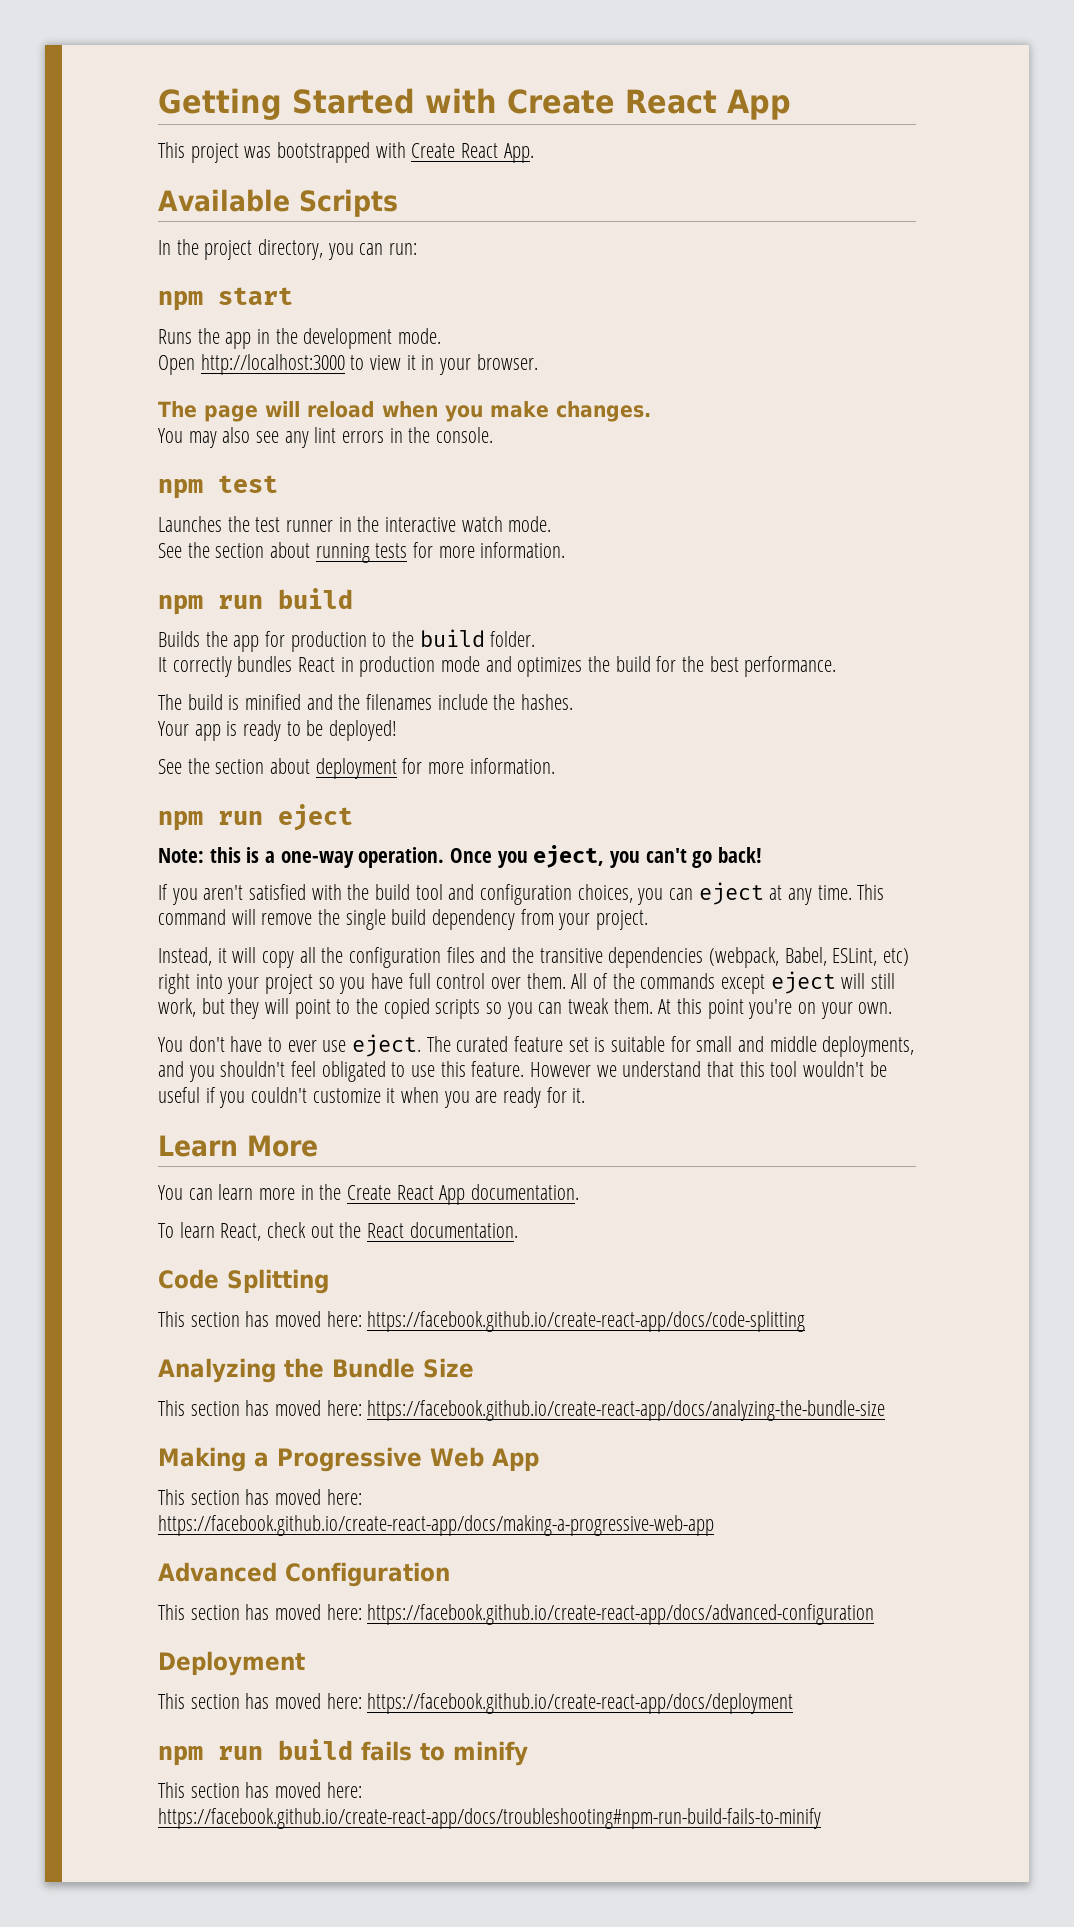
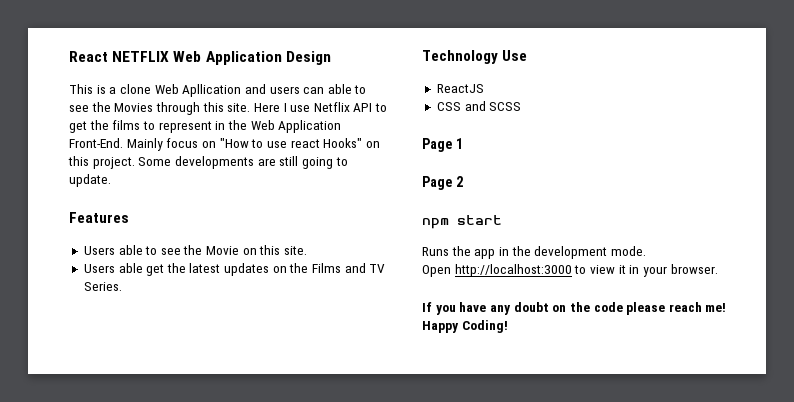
[158,88,791,120] [158,142,534,163] [158,189,398,217] [158,239,418,260] Getting Started with Create React App // This project was bootstrapped with Create React App. // Available Scripts // In the project directory, you can run: -> [69,51,331,65] [69,84,367,97] [69,102,388,115] [69,120,342,133] [69,138,380,151] [68,156,348,169] [69,174,111,187] [69,212,129,223] [83,245,308,255] [83,263,386,276] [83,282,122,291] [422,50,528,64] [436,84,484,93] [436,101,522,111] [422,138,463,152] [422,176,463,190] React NETFLIX Web Application Design // This is a clone Web Apllication and users can able to see the Movies through this site. Here I use Netflix API to get the films to represent in the Web Application Front-End. Mainly focus on "How to use react Hooks" on this project. Some developments are still going to update. // Features // Users able to see the Movie on this site. // Users able get the latest updates on the Films and TV Series. // Technology Use // ReactJS // CSS and SCSS // Page 1 // Page 2
[158,401,651,422] [158,427,494,448] [158,475,278,499] [158,516,552,532] [158,542,566,563] [158,588,353,615] [158,629,536,652] [158,656,837,677] [158,694,574,710] [158,720,398,741] [158,758,555,779] [158,804,353,831] [158,845,763,868] [158,882,885,905] [158,909,649,930] [158,947,910,968] [158,971,896,994] [158,998,893,1019] [158,1034,915,1057] [158,1061,887,1082] [158,1087,586,1108] [158,1135,318,1157] [158,1184,580,1205] [158,1222,518,1241] [158,1269,329,1294] [158,1311,806,1332] [158,1358,474,1383] [158,1400,886,1421] [158,1447,539,1472] [158,1489,362,1505] [158,1515,714,1536] [158,1562,450,1587] [158,1604,875,1625] [158,1651,305,1676] [158,1693,794,1714] [158,1739,528,1766] [158,1782,362,1798] [158,1808,821,1829] The page will reload when you make changes. // You may also see any lint errors in the console. // npm test // Launches the test runner in the interactive watch mode. // See the section about running tests for more information. // npm run build // Builds the app for production to the build folder. // It correctly bundles React in production mode and optimizes the build for the best performance. // The build is minified and the filenames include the hashes. // Your app is ready to be deployed! // See the section about deployment for more information. // npm run eject // Note: this is a one-way operation. Once you eject, you can't go back! // If you aren't satisfied with the build tool and configuration choices, you can eject at any time. This command will remove the single build dependency from your project. // Instead, it will copy all the configuration files and the transitive dependencies (webpack, Babel, ESLint, etc) right into your project so you have full control over them. All of the commands except eject will still work, but they will point to the copied scripts so you can tweak them. At this point you're on your own. // You don't have to ever use eject. The curated feature set is suitable for small and middle deployments, and you shouldn't feel obligated to use this feature. However we understand that this tool wouldn't be useful if you couldn't customize it when you are ready for it. // Learn More // You can learn more in the Create React App documentation. // To learn React, check out the React documentation. // Code Splitting // This section has moved here: https://facebook.github.io/create-react-app/docs/code-splitting // Analyzing the Bundle Size // This section has moved here: https://facebook.github.io/create-react-app/docs/analyzing-the-bundle-size // Making a Progressive Web App // This section has moved here: https://facebook.github.io/create-react-app/docs/making-a-progressive-web-app // Advanced Configuration // This section has moved here: https://facebook.github.io/create-react-app/docs/advanced-configuration // Deployment // This section has moved here: https://facebook.github.io/create-react-app/docs/deployment // npm run build fails to minify // This section has moved here: https://facebook.github.io/create-react-app/docs/troubleshooting#npm-run-build-fails-to-minify -> [422,302,727,315] [422,320,508,333] If you have any doubt on the code please reach me! Happy Coding!

